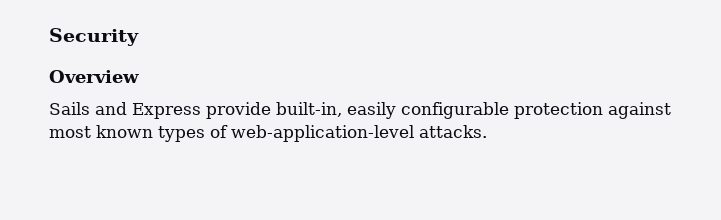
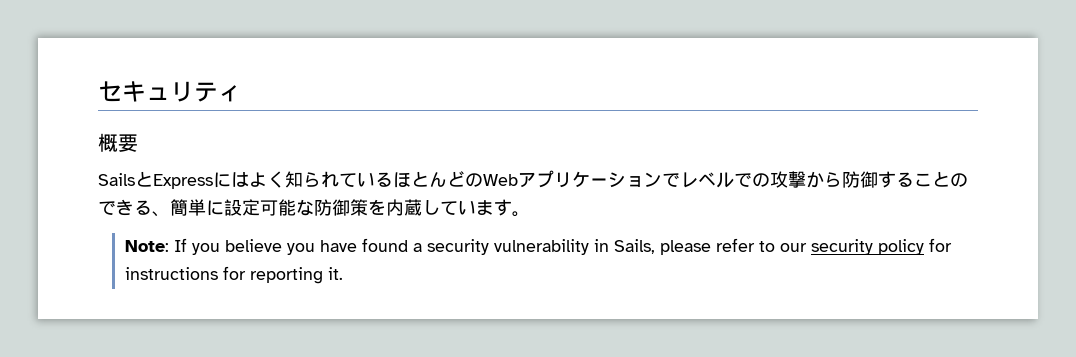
[49,28,139,46] [49,70,139,83] [49,102,671,119] [49,125,487,142] Security // Overview // Sails and Express provide built-in, easily configurable protection against most known types of web-application-level attacks. -> [98,81,242,102] [98,133,138,152] [98,170,968,189] [98,199,530,217] [124,238,952,255] [124,266,343,284] セキュリティ // 概要 // SailsとExpressにはよく知られているほとんどのWebアプリケーションでレベルでの攻撃から防御することのできる、簡単に設定可能な防御策を内蔵しています。 // Note: If you believe you have found a security vulnerability in Sails, please refer to our security policy for instructions for reporting it.

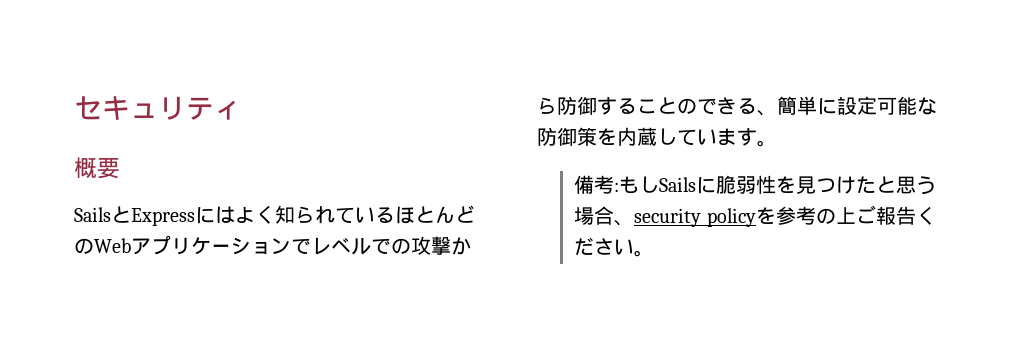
[124,238,952,255] [124,266,343,284] Note: If you believe you have found a security vulnerability in Sails, please refer to our security policy for instructions for reporting it. -> [574,175,937,195] [574,205,936,227] [574,237,655,257] 備考:もしSailsに脆弱性を見つけたと思う場合、security policyを参考の上ご報告ください。

